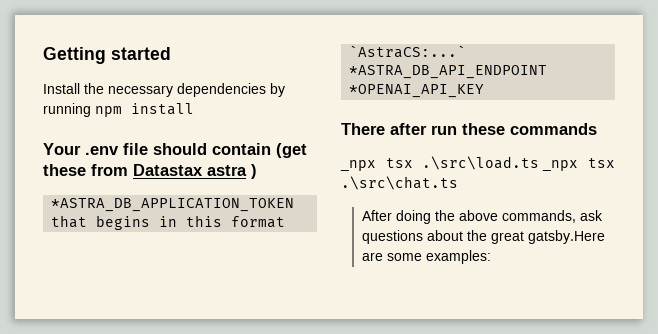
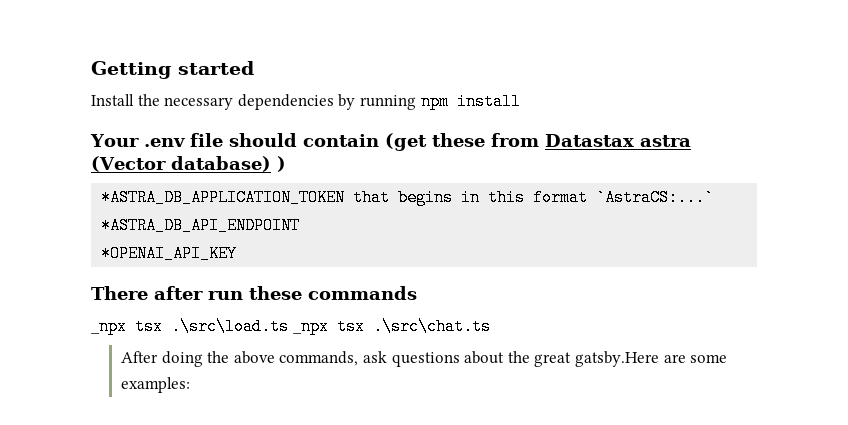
(247, 170) none -> [91,156,271,172] (Vector database)

